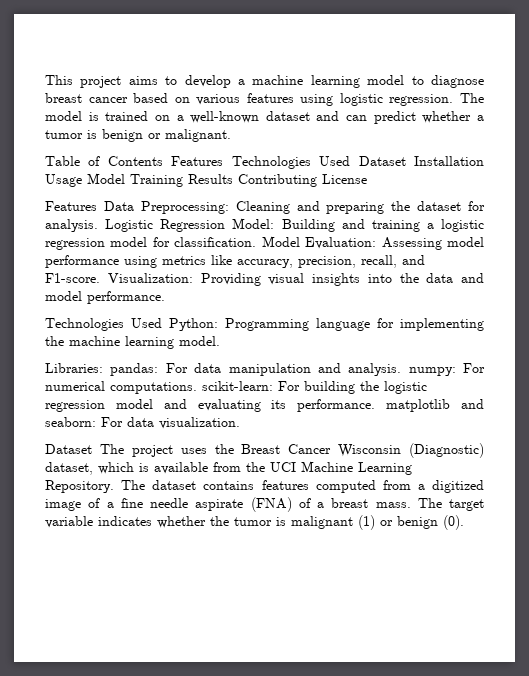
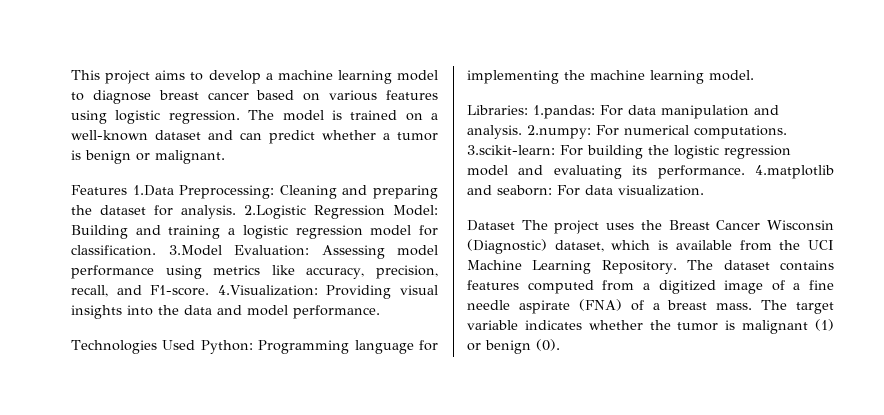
[45,156,484,169] [45,173,367,187] [45,201,134,211] Table of Contents Features Technologies Used Dataset Installation Usage Model Training Results Contributing License // Features Data -> [71,185,174,196] Features 1.Data
[105,219,154,232] Logistic -> [244,205,306,219] 2.Logistic
[261,236,300,247] Model -> [168,245,222,256] 3.Model
[107,273,193,283] Visualization: -> [217,285,318,296] 4.Visualization:
[110,363,159,376] pandas: -> [533,105,595,119] 1.pandas:
[408,367,456,376] numpy: -> [527,125,591,139] 2.numpy:
[202,381,273,391] scikit-learn: -> [467,145,555,155] 3.scikit-learn:
[386,399,451,412] matplotlib -> [755,165,834,179] 4.matplotlib

